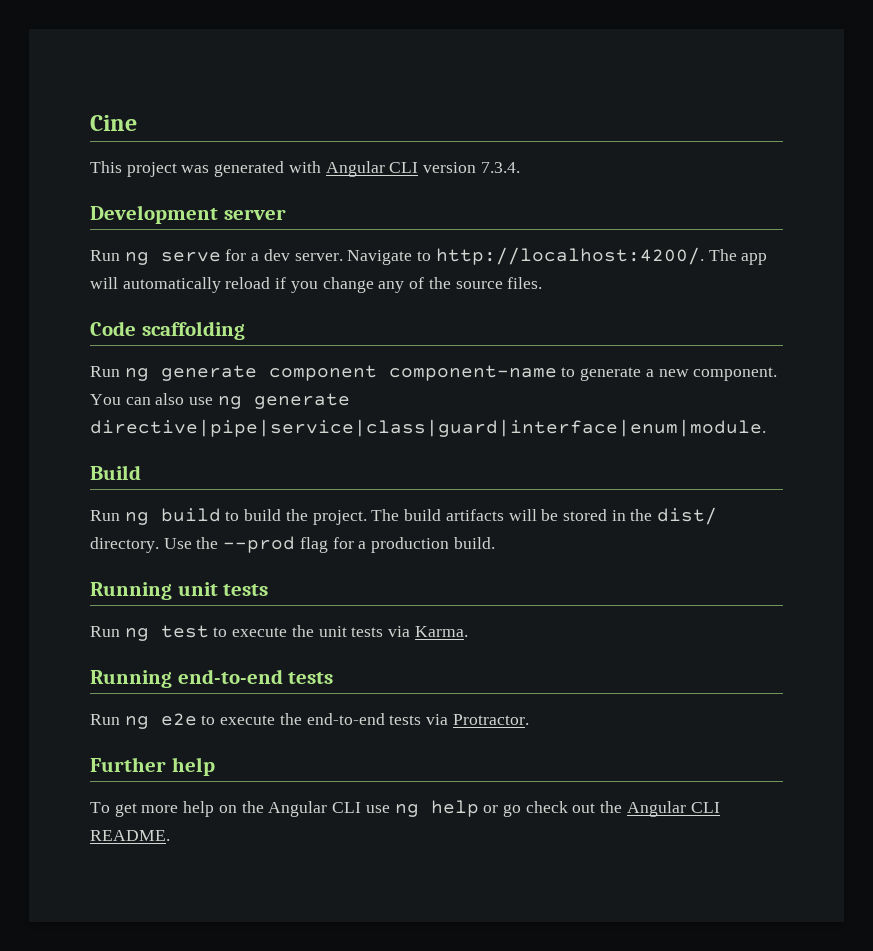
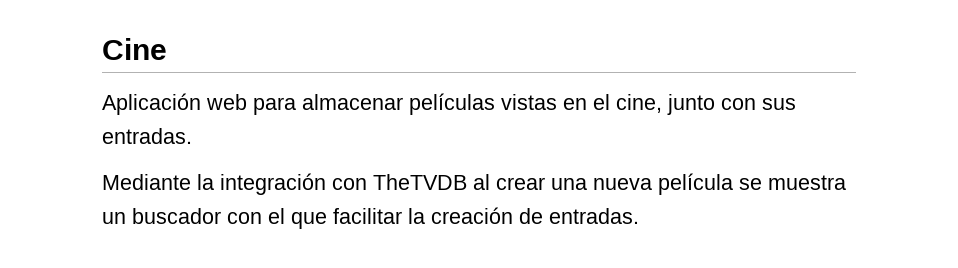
[90,161,520,177] [90,205,286,224] [90,247,768,265] [90,277,543,293] [90,321,245,340] [90,365,778,381] [90,393,350,409] [90,419,766,437] [90,465,141,480] [90,507,718,525] [90,536,495,553] [90,582,269,600] [90,625,468,641] [90,669,334,688] [90,713,529,729] [90,757,215,776] [90,800,720,817] [90,830,170,841] This project was generated with Angular CLI version 7.3.4. // Development server // Run ng serve for a dev server. Navigate to http://localhost:4200/. The app will automatically reload if you change any of the source files. // Code scaffolding // Run ng generate component component-name to generate a new component. You can also use ng generate directive|pipe|service|class|guard|interface|enum|module. // Build // Run ng build to build the project. The build artifacts will be stored in the dist/ directory. Use the --prod flag for a production build. // Running unit tests // Run ng test to execute the unit tests via Karma. // Running end-to-end tests // Run ng e2e to execute the end-to-end tests via Protractor. // Further help // To get more help on the Angular CLI use ng help or go check out the Angular CLI README. -> [102,93,796,115] [102,128,192,144] [102,173,846,195] [102,207,639,229] Aplicación web para almacenar películas vistas en el cine, junto con sus entradas. // Mediante la integración con TheTVDB al crear una nueva película se muestra un buscador con el que facilitar la creación de entradas.

